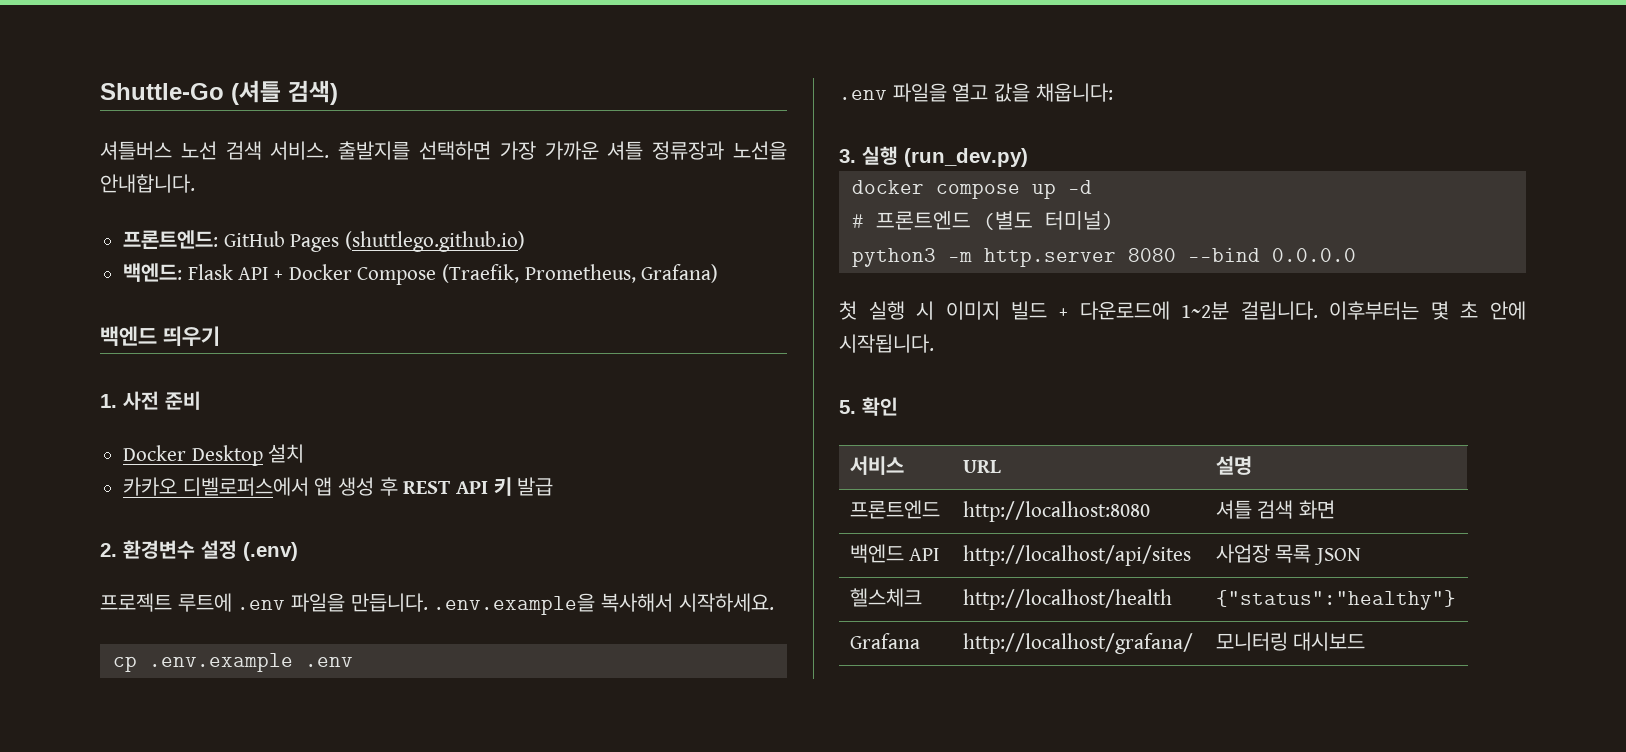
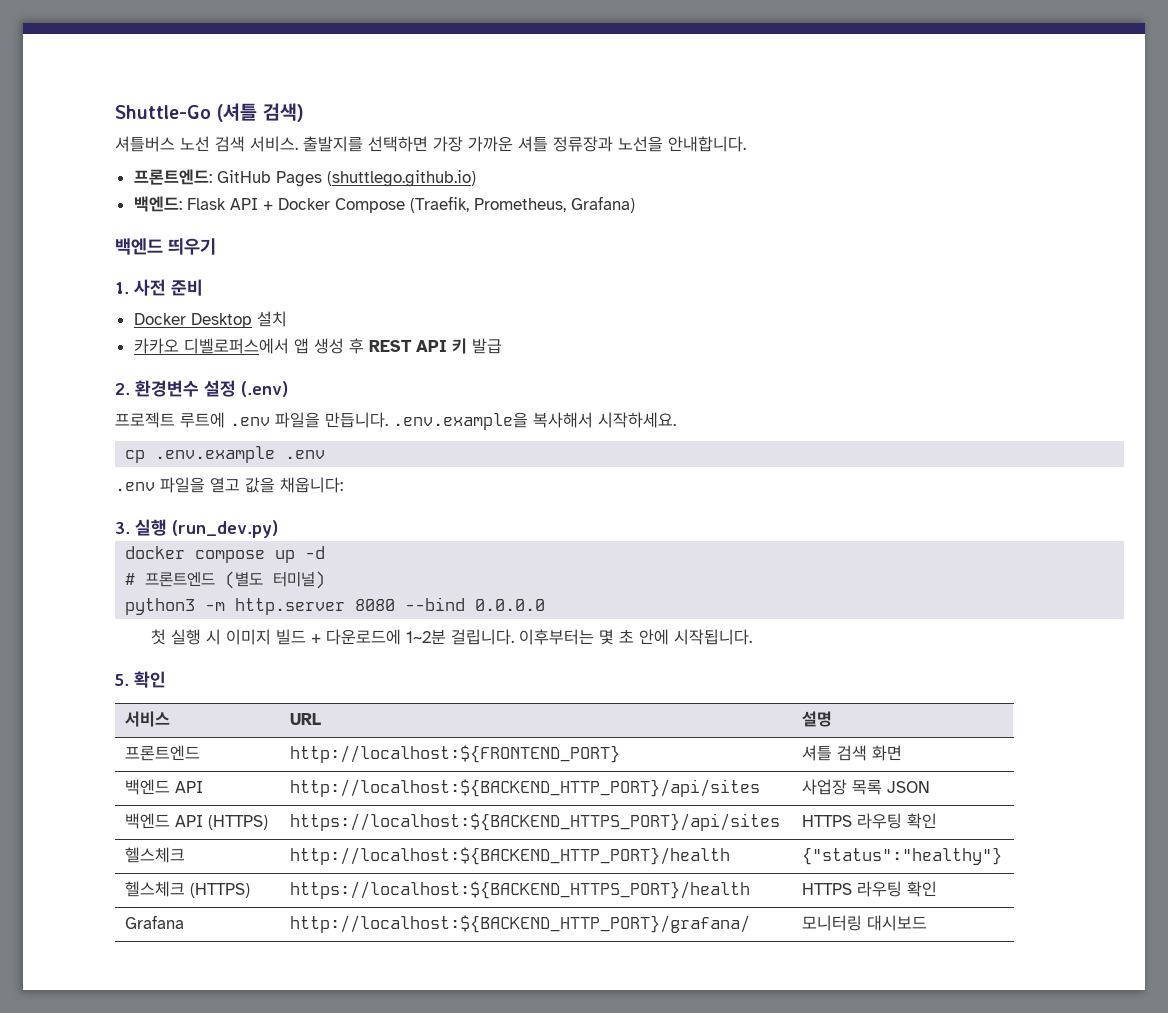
[962,501,1150,522] http://localhost:8080 -> [290,745,621,763] http://localhost:${FRONTEND_PORT}
[962,545,1191,566] http://localhost/api/sites -> [290,779,761,797] http://localhost:${BACKEND_HTTP_PORT}/api/sites
(1362, 556) none -> [125,813,269,830] [290,813,781,831] [802,813,938,829] // 백엔드 API (HTTPS) | https://localhost:${BACKEND_HTTPS_PORT}/api/sites | HTTPS 라우팅 확인
[962,589,1172,610] http://localhost/health -> [290,847,731,865] http://localhost:${BACKEND_HTTP_PORT}/health
(1456, 600) none -> [125,881,251,898] [290,881,751,899] [802,881,938,897] // 헬스체크 (HTTPS) | https://localhost:${BACKEND_HTTPS_PORT}/health | HTTPS 라우팅 확인
[962,633,1193,654] http://localhost/grafana/ -> [290,915,751,933] http://localhost:${BACKEND_HTTP_PORT}/grafana/

